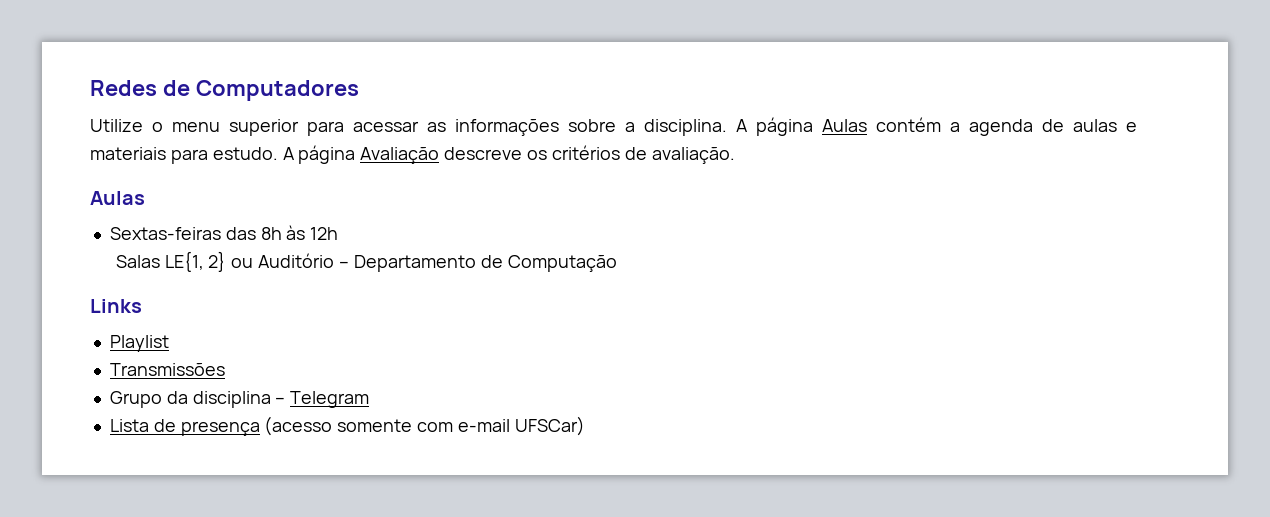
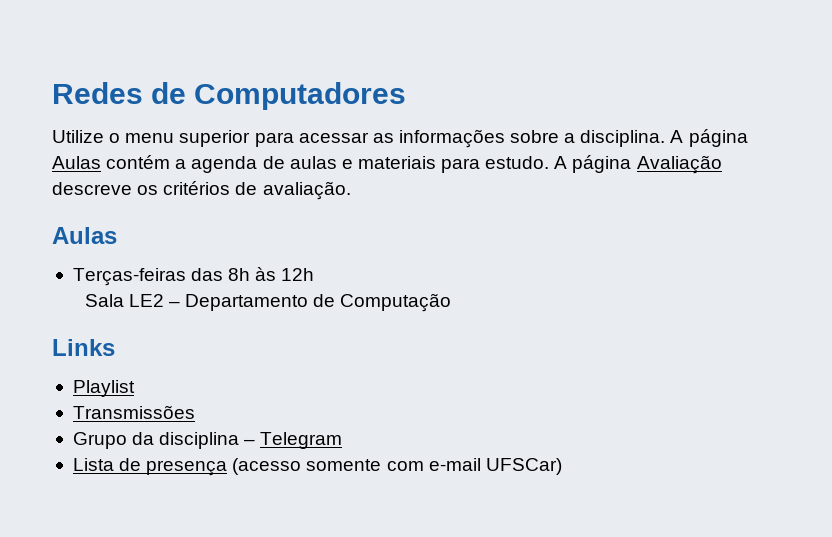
[109,227,221,240] Sextas-feiras -> [72,268,186,286] Terças-feiras
[115,251,335,272] Salas LE{1, 2} ou Auditório -> [84,294,164,307] Sala LE2

